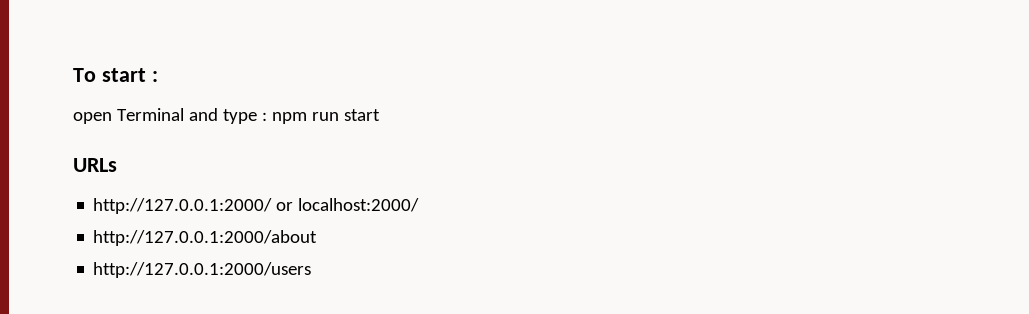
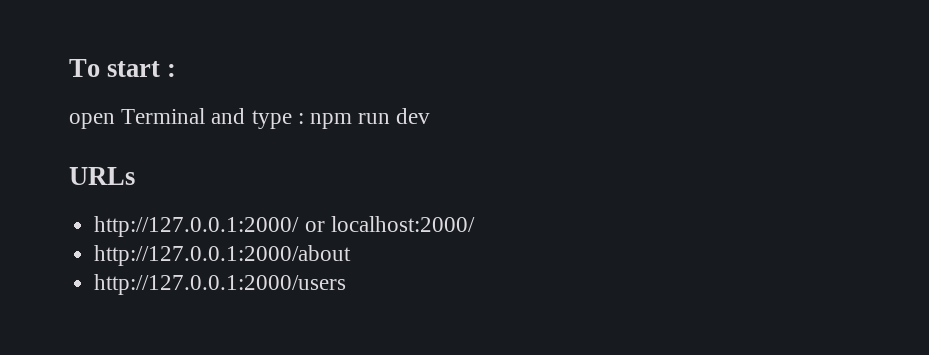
[343,109,380,121] start -> [396,108,431,124] dev

